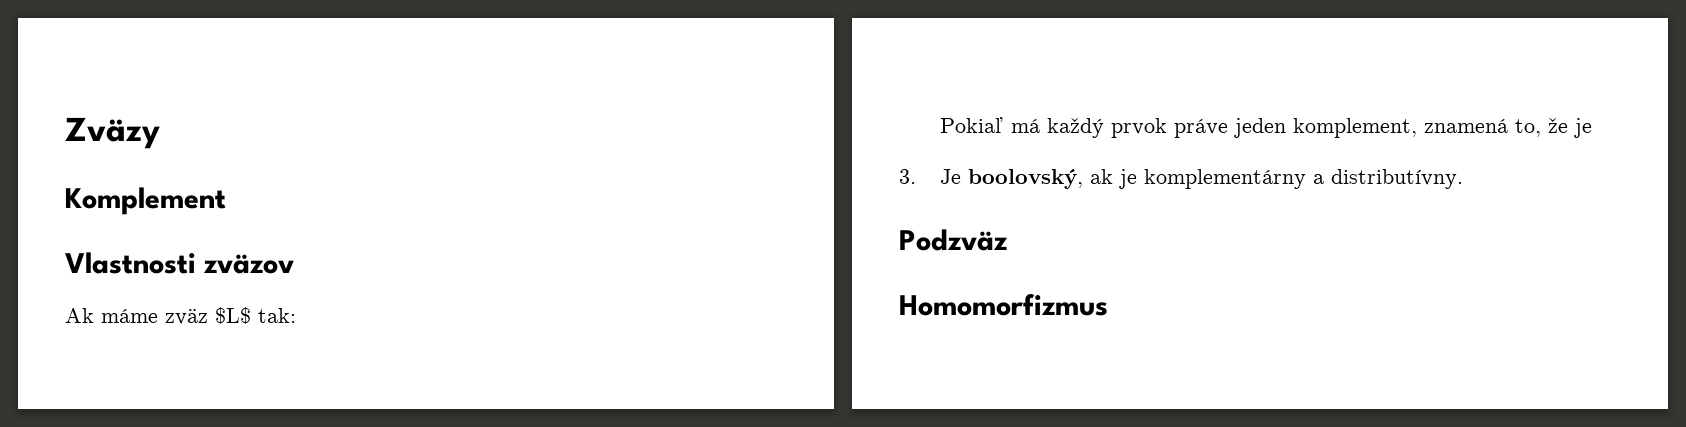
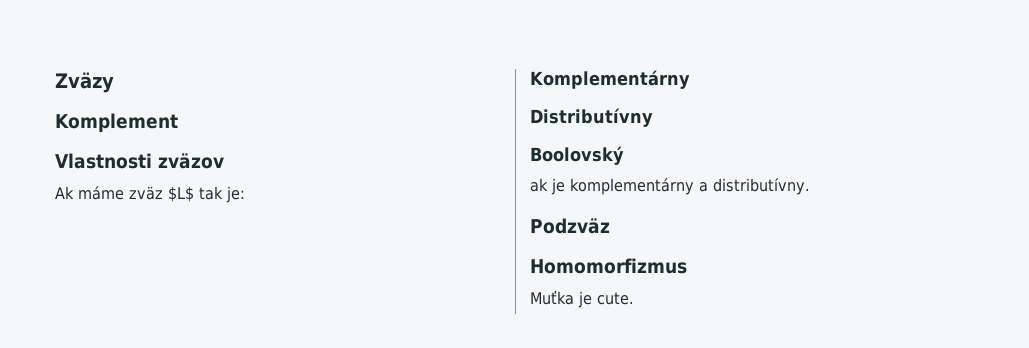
[258,308,296,323] [940,117,1593,138] [899,169,1084,189] tak: // Pokiaľ má každý prvok práve jeden komplement, znamená to, že je // 3. Je boolovský, -> [199,186,245,203] [530,70,690,89] [530,108,653,127] [530,146,624,165] tak je: // Komplementárny // Distributívny // Boolovský //
(1108, 305) none -> [530,290,634,308] // Muťka je cute.

